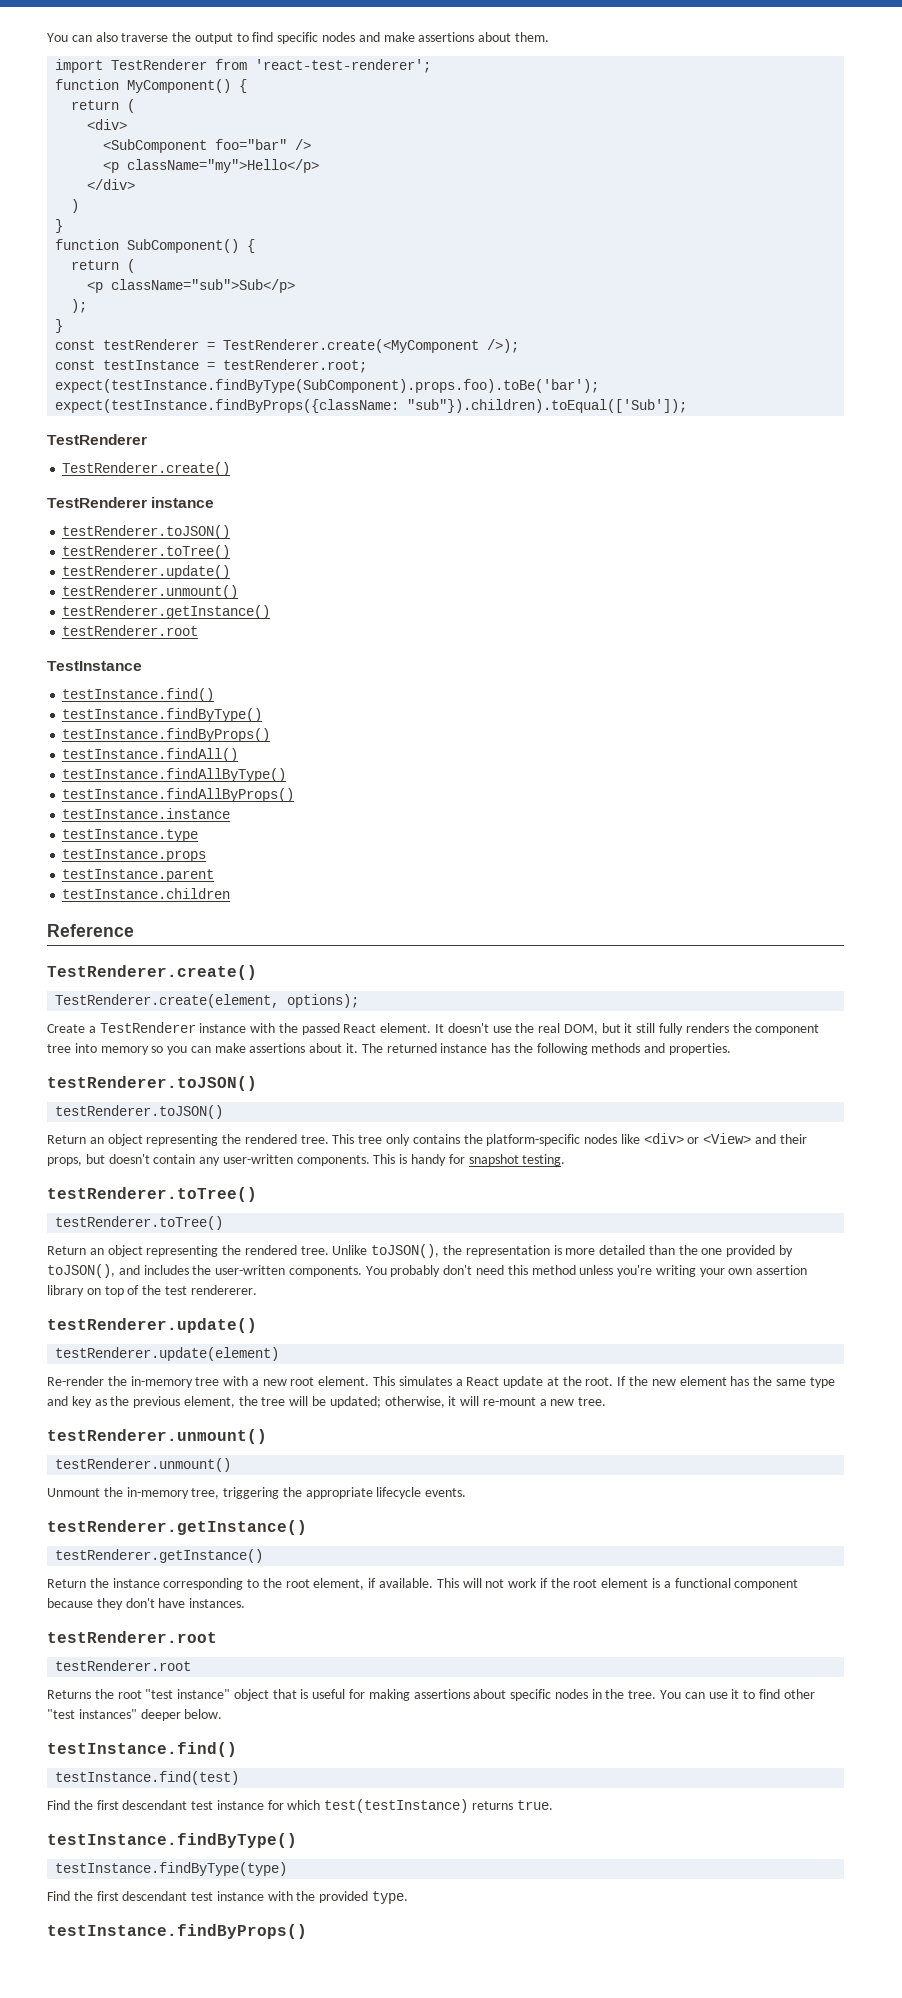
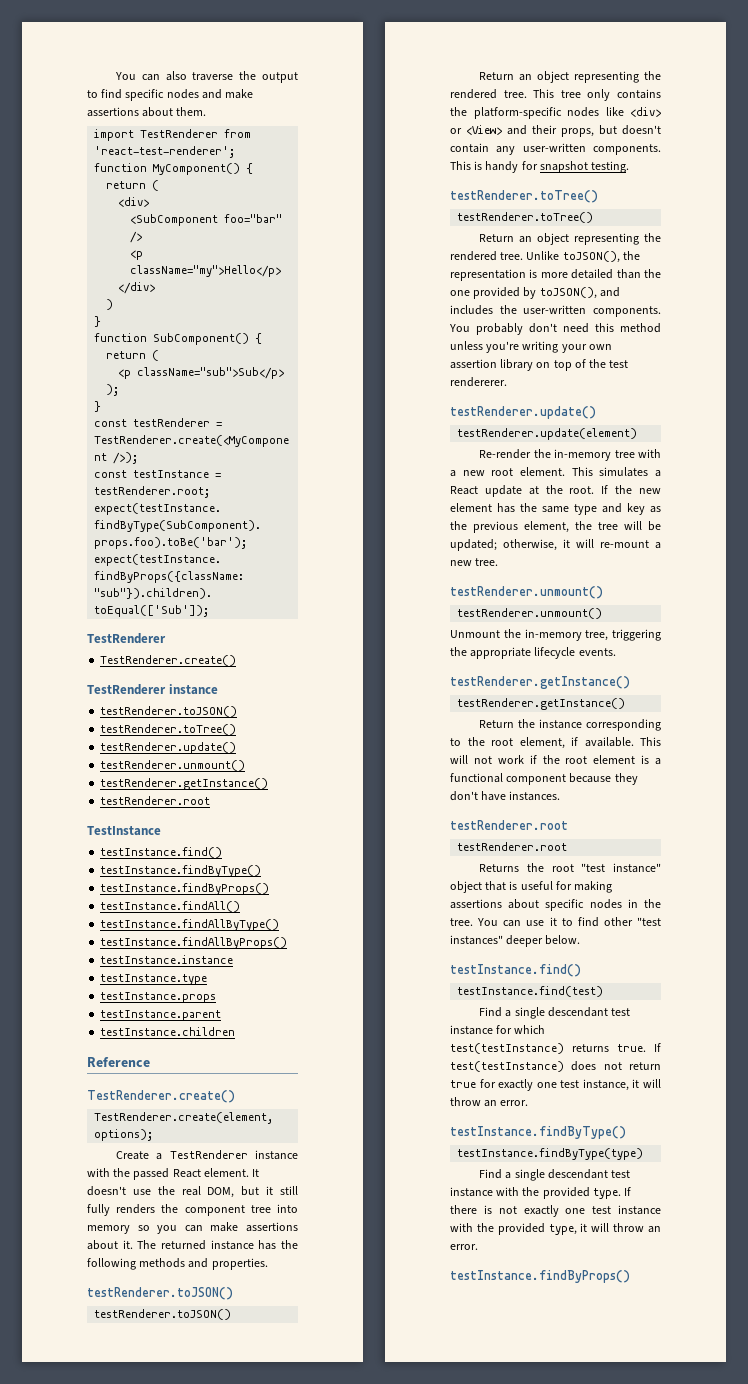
[73,1800,119,1810] the first -> [505,1007,545,1019] a single
(553, 1805) none -> [654,1043,661,1052] [450,1061,661,1072] [450,1079,661,1091] [450,1097,529,1107] If test(testInstance) does not return true for exactly one test instance, it will throw an error.
[73,1891,119,1901] the first -> [505,1169,545,1181] a single
(409, 1897) none -> [624,1187,632,1196] [450,1205,661,1217] [450,1223,661,1235] [450,1244,478,1250] If there is not exactly one test instance with the provided type, it will throw an error.

